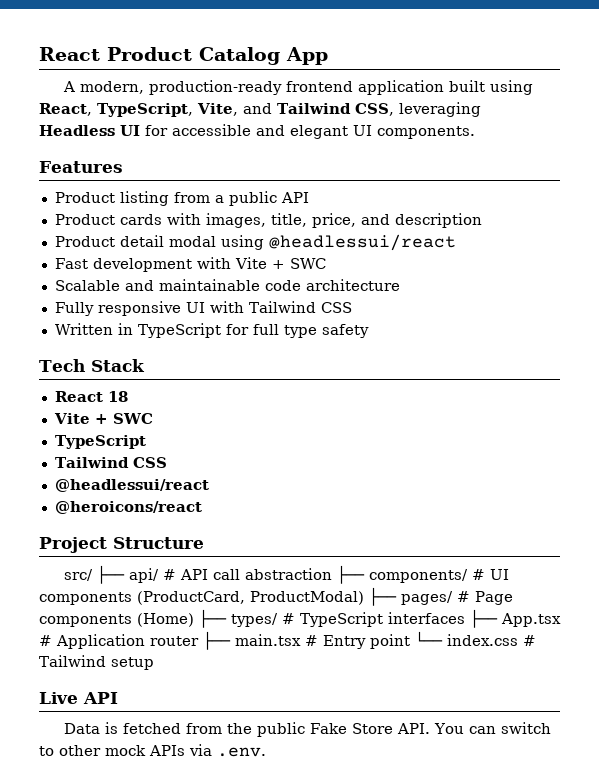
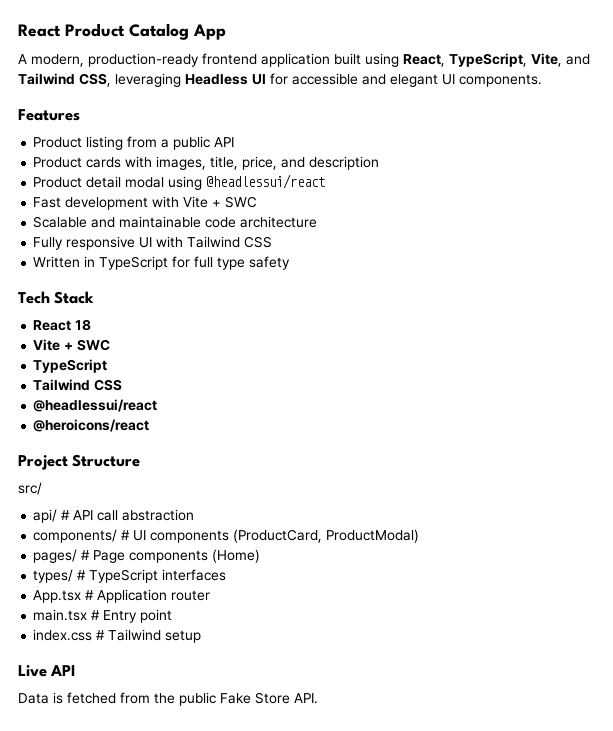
[96,565,125,584] ├── -> (42, 488) //
[336,565,365,584] ├── -> (195, 515) //
[369,587,397,606] ├── -> (420, 536) //
[199,609,227,628] ├── -> (261, 556) //
[470,609,498,628] ├── -> (227, 575) //
[203,631,231,650] ├── -> (211, 595) //
[415,631,443,646] └── -> (173, 616) //
[433,722,551,734] [39,744,266,757] You can switch to other mock APIs via .env. -> (318, 698) none

